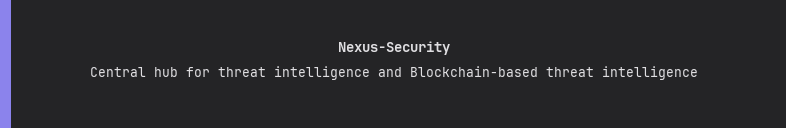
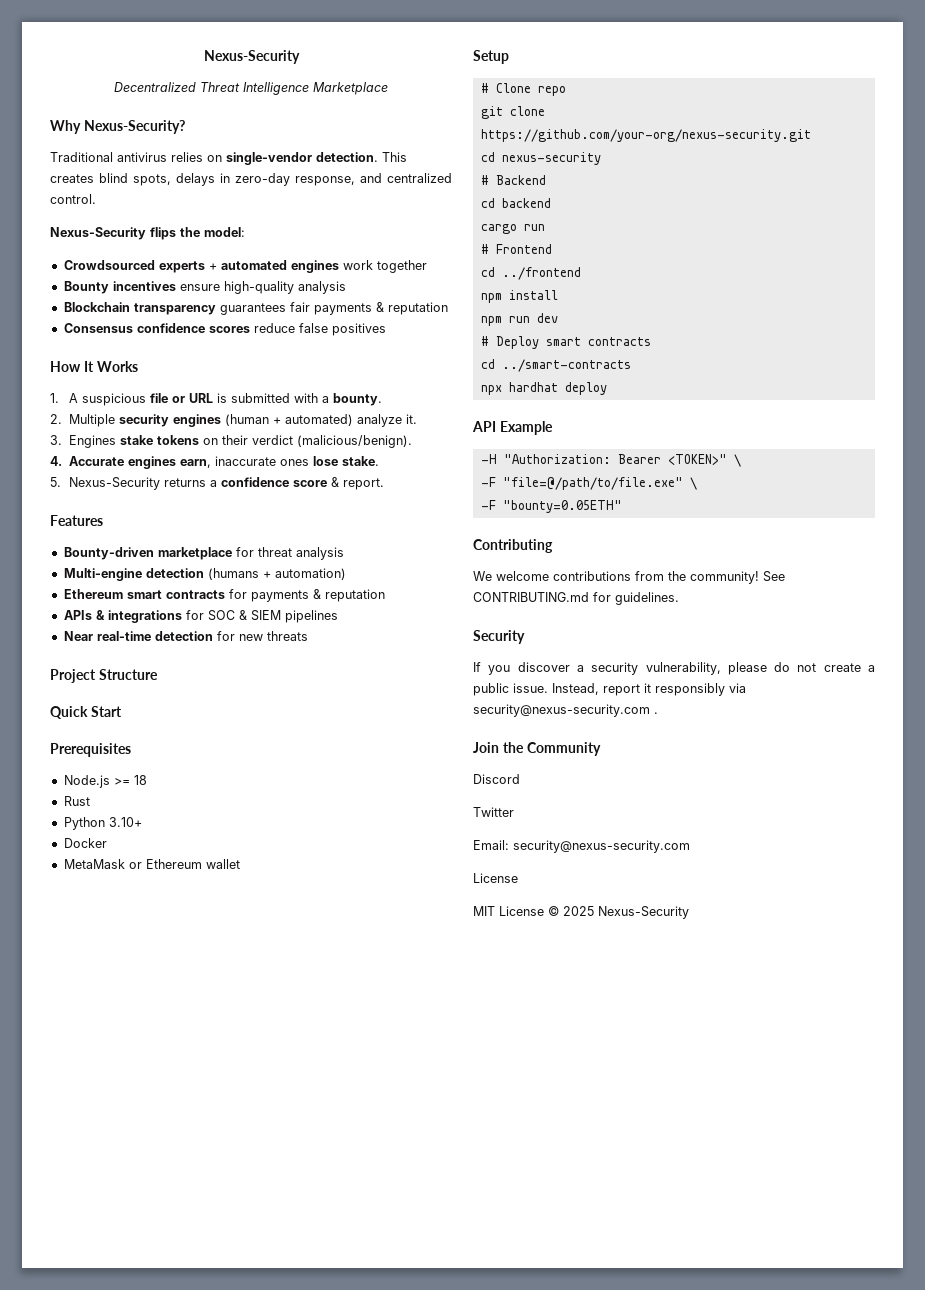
[89,66,698,80] Central hub for threat intelligence and Blockchain-based threat intelligence -> [114,82,388,95] [50,120,185,134] [50,152,407,165] [50,173,452,186] [50,194,96,204] [50,227,245,240] [63,260,427,273] [63,281,346,294] [63,302,448,315] [63,323,386,336] [50,361,138,372] [50,393,383,406] [50,414,418,427] [50,435,413,448] [50,456,380,469] [50,477,385,490] [50,515,103,526] [63,547,344,560] [63,568,346,581] [63,589,385,602] [63,610,338,623] [63,631,308,641] [50,669,158,683] [50,706,122,719] [50,743,131,757] [63,775,147,788] [63,796,90,806] [63,817,142,830] [63,838,107,848] [63,859,240,869] [473,50,509,64] [480,83,566,96] [480,106,545,119] [480,129,811,142] [480,152,601,165] [480,175,546,185] [480,198,551,208] [480,224,545,234] [480,244,552,254] [480,267,581,280] [480,290,558,303] [480,313,558,326] [480,336,651,349] [480,359,631,372] [480,382,607,395] [472,421,553,435] [480,454,741,467] [480,477,697,490] [480,500,622,513] [473,539,553,553] [473,571,785,584] [473,592,679,605] [473,630,525,644] [473,662,875,675] [473,683,746,696] [473,704,658,717] [473,742,601,756] [473,774,520,784] [473,807,514,817] [473,840,690,853] [473,873,518,883] [473,906,689,919] Decentralized Threat Intelligence Marketplace // Why Nexus-Security? // Traditional antivirus relies on single-vendor detection. This creates blind spots, delays in zero-day response, and centralized control. // Nexus-Security flips the model: // Crowdsourced experts + automated engines work together // Bounty incentives ensure high-quality analysis // Blockchain transparency guarantees fair payments & reputation // Consensus confidence scores reduce false positives // How It Works // 1. A suspicious file or URL is submitted with a bounty. // 2. Multiple security engines (human + automated) analyze it. // 3. Engines stake tokens on their verdict (malicious/benign). // 4. Accurate engines earn, inaccurate ones lose stake. // 5. Nexus-Security returns a confidence score & report. // Features // Bounty-driven marketplace for threat analysis // Multi-engine detection (humans + automation) // Ethereum smart contracts for payments & reputation // APIs & integrations for SOC & SIEM pipelines // Near real-time detection for new threats // Project Structure // Quick Start // Prerequisites // Node.js >= 18 // Rust // Python 3.10+ // Docker // MetaMask or Ethereum wallet // Setup // # Clone repo // git clone https://github.com/your-org/nexus-security.git // cd nexus-security // # Backend // cd backend // cargo run // # Frontend // cd ../frontend // npm install // npm run dev // # Deploy smart contracts // cd ../smart-contracts // npx hardhat deploy // API Example // -H "Authorization: Bearer <TOKEN>" \ // -F "file=@/path/to/file.exe" \ // -F "bounty=0.05ETH" // Contributing // We welcome contributions from the community! See CONTRIBUTING.md for guidelines. // Security // If you discover a security vulnerability, please do not create a public issue. Instead, report it responsibly via security@nexus-security.com . // Join the Community // Discord // Twitter // Email: security@nexus-security.com // License // MIT License © 2025 Nexus-Security

